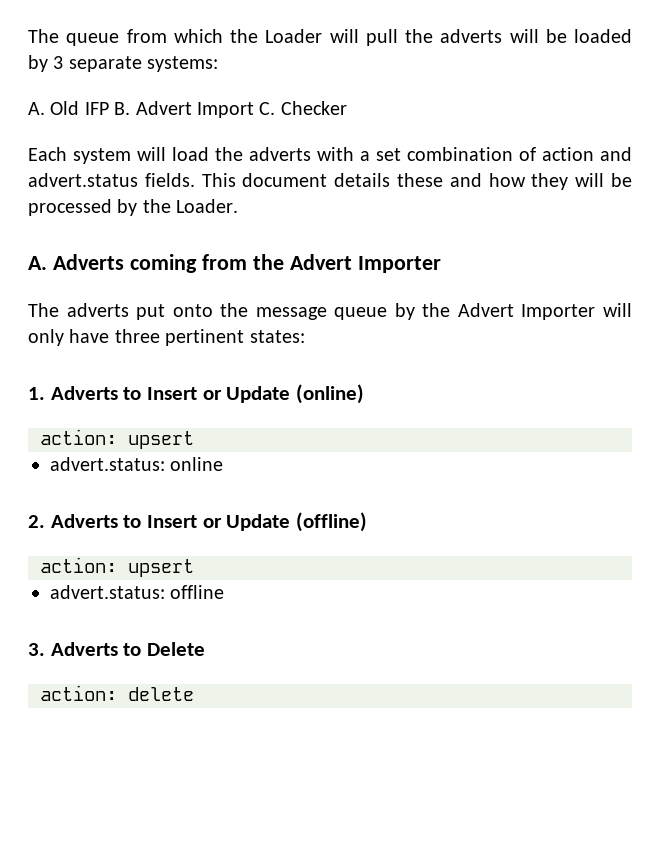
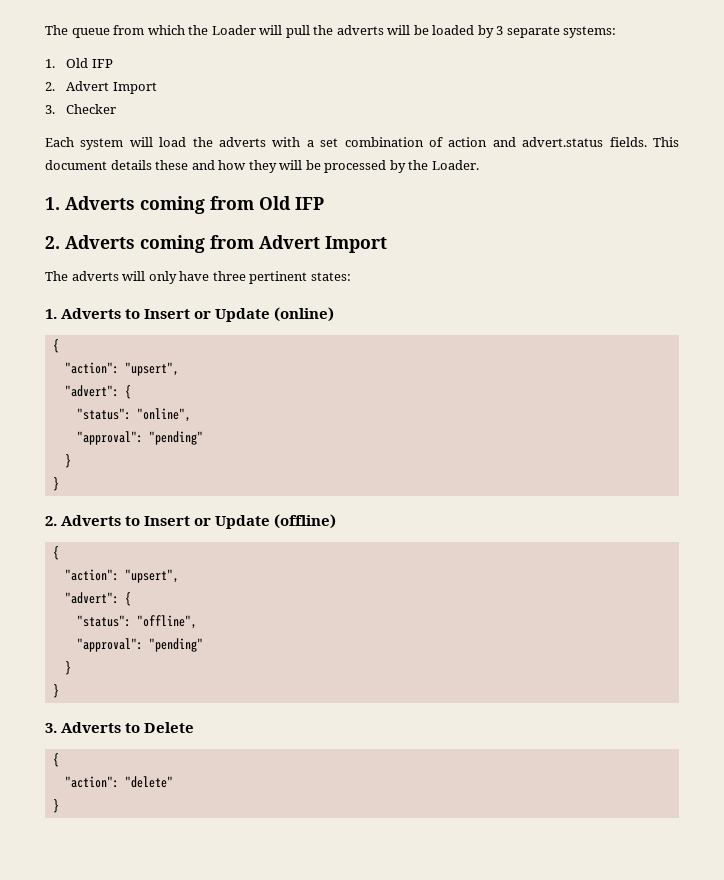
[28,101,276,118] A. Old IFP B. Advert Import C. -> [45,58,113,68] [45,81,157,94] [45,105,55,114] 1. Old IFP // 2. Advert Import // 3.
[28,254,441,273] [28,303,596,320] A. Adverts coming from the Advert Importer // The adverts put onto the message queue by the Advert Importer -> [45,196,324,214] [45,235,387,253] [45,271,119,281] 1. Adverts coming from Old IFP // 2. Adverts coming from Advert Import // The adverts
[40,429,194,449] [50,457,224,471] action: upsert // advert.status: online -> [52,339,59,353] [64,362,179,376] [64,385,131,399] [76,408,191,422] [76,431,203,445] [64,454,71,468] [52,477,59,491] { // "action": "upsert", // "advert": { // "status": "online", // "approval": "pending" // } // }
[40,557,194,577] [50,585,225,599] action: upsert // advert.status: offline -> [52,546,59,560] [64,569,179,583] [64,592,131,606] [76,615,197,629] [76,638,203,652] [64,661,71,675] [52,684,59,698] { // "action": "upsert", // "advert": { // "status": "offline", // "approval": "pending" // } // }
[40,685,194,701] action: delete -> [52,753,59,767] [64,776,173,788] [52,799,59,813] { // "action": "delete" // }

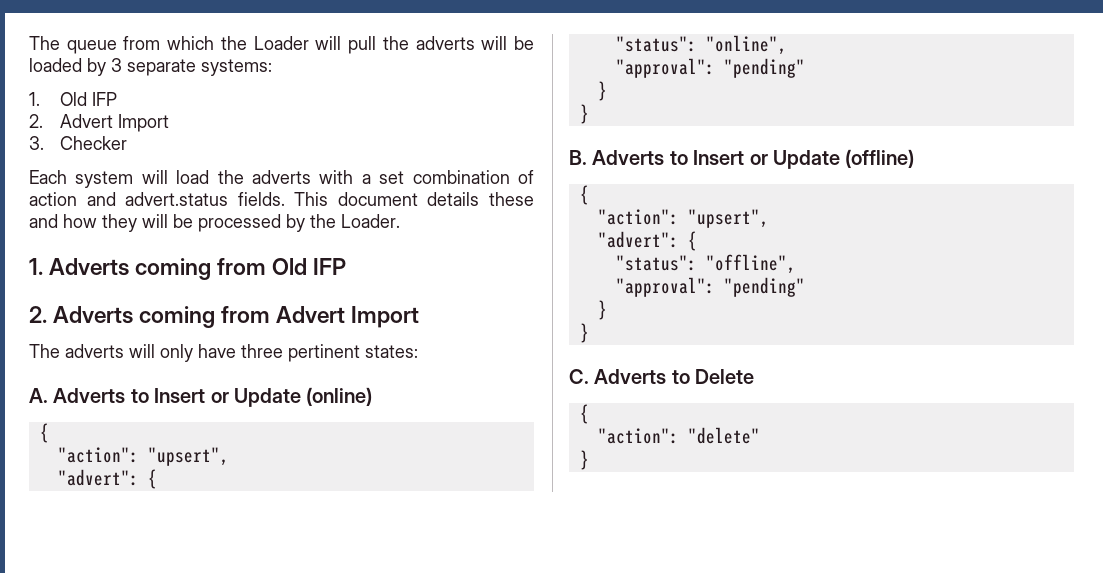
[45,309,57,319] 1. -> [29,388,48,403] A.
[45,516,57,526] 2. -> [569,150,587,165] B.
[45,723,57,733] 3. -> [569,369,589,384] C.

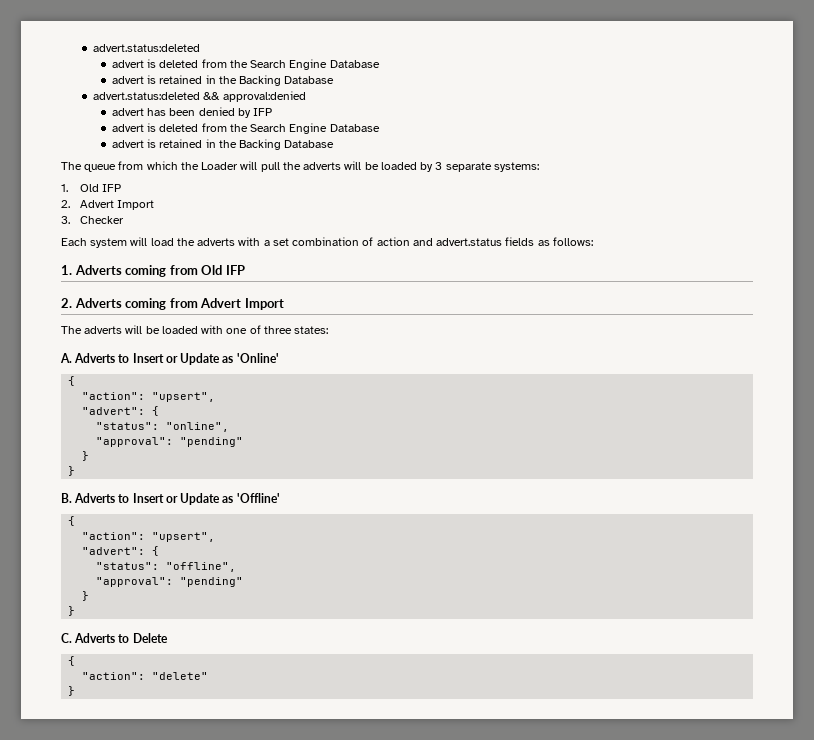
(29, 43) none -> [93,44,201,52] [111,59,380,70] [111,75,335,86] [93,91,306,102] [111,107,273,118] [111,123,380,134] [111,139,335,150] advert.status:deleted // advert is deleted from the Search Engine Database // advert is retained in the Backing Database // advert.status:deleted && approval:denied // advert has been denied by IFP // advert is deleted from the Search Engine Database // advert is retained in the Backing Database //
[237,192,534,206] [29,214,400,232] fields. This document details these and how they will be processed by the Loader. -> [505,237,593,246] fields as follows:
[160,344,360,362] only have three pertinent -> [145,325,292,334] be loaded with one of three
[306,387,373,406] (online) -> [222,353,279,363] as 'Online'
[845,149,915,168] (offline) -> [222,493,280,503] as 'Offline'

